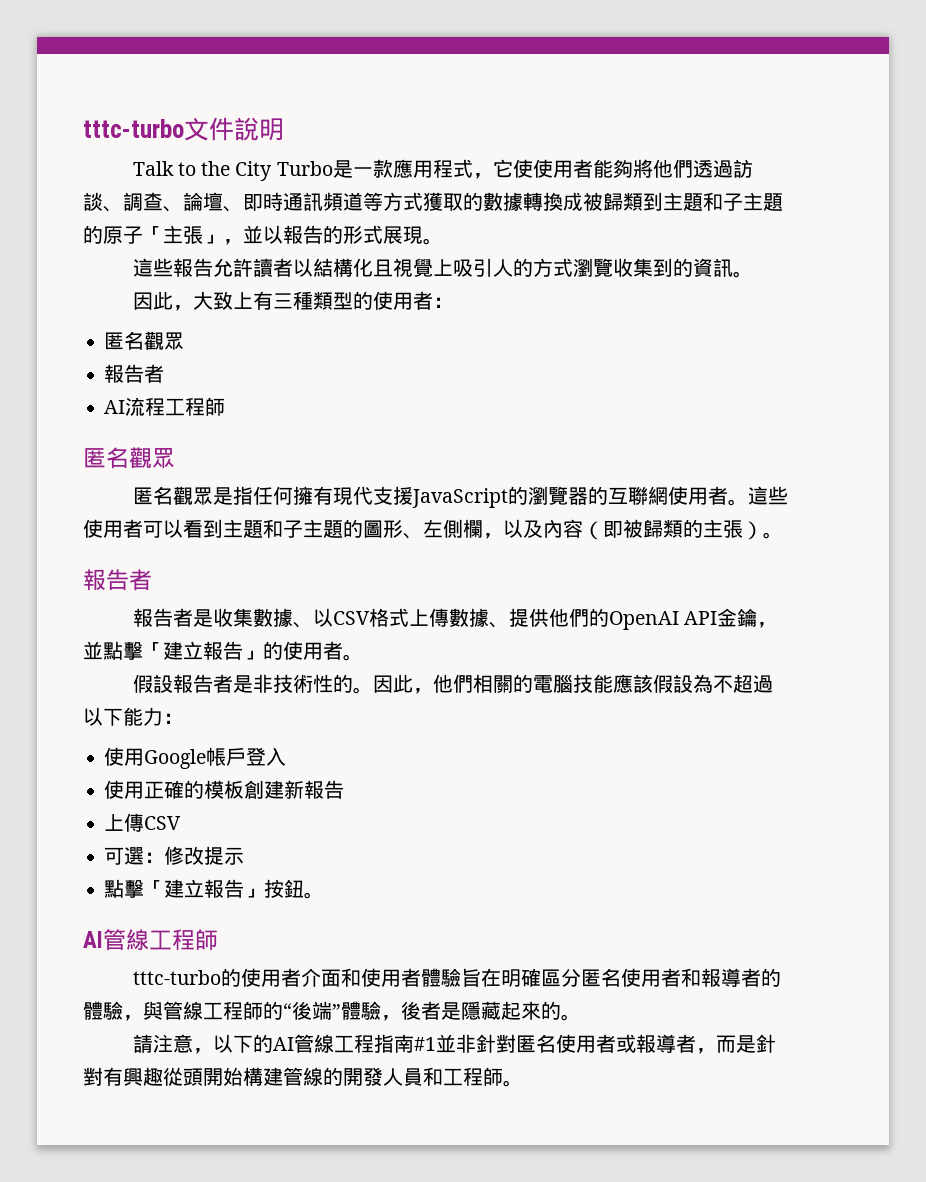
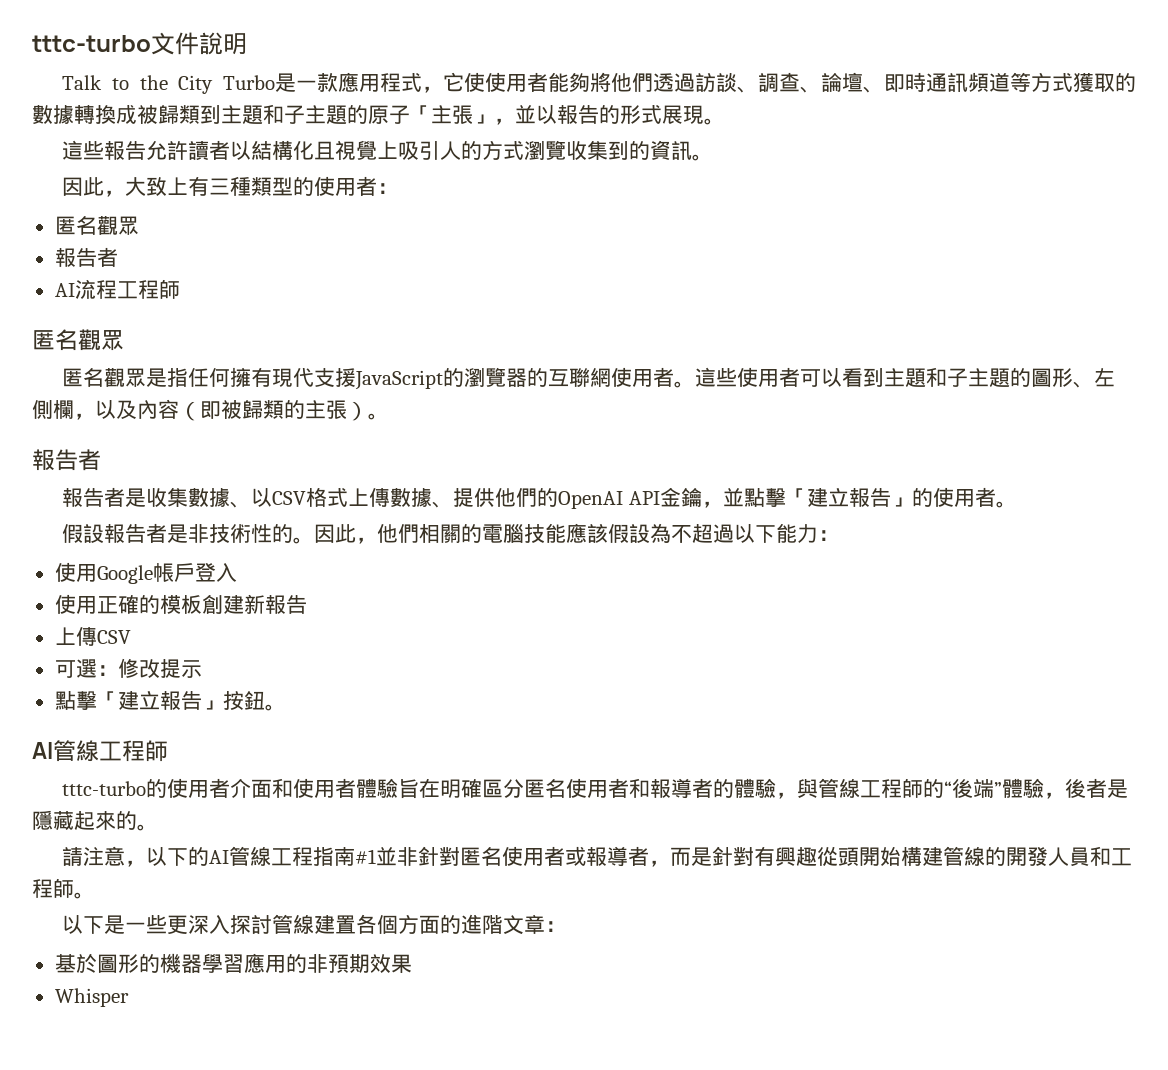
(523, 1083) none -> [62,914,567,935] [54,953,412,973] [54,988,129,1007] // 以下是一些更深入探討管線建置各個方面的進階文章： // 基於圖形的機器學習應用的非預期效果 // Whisper

